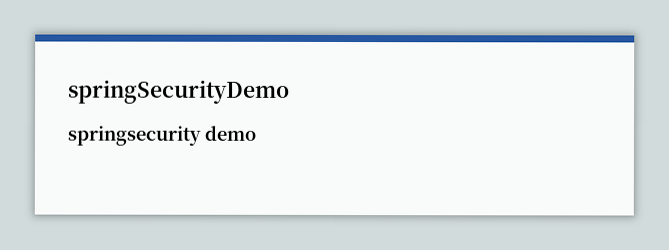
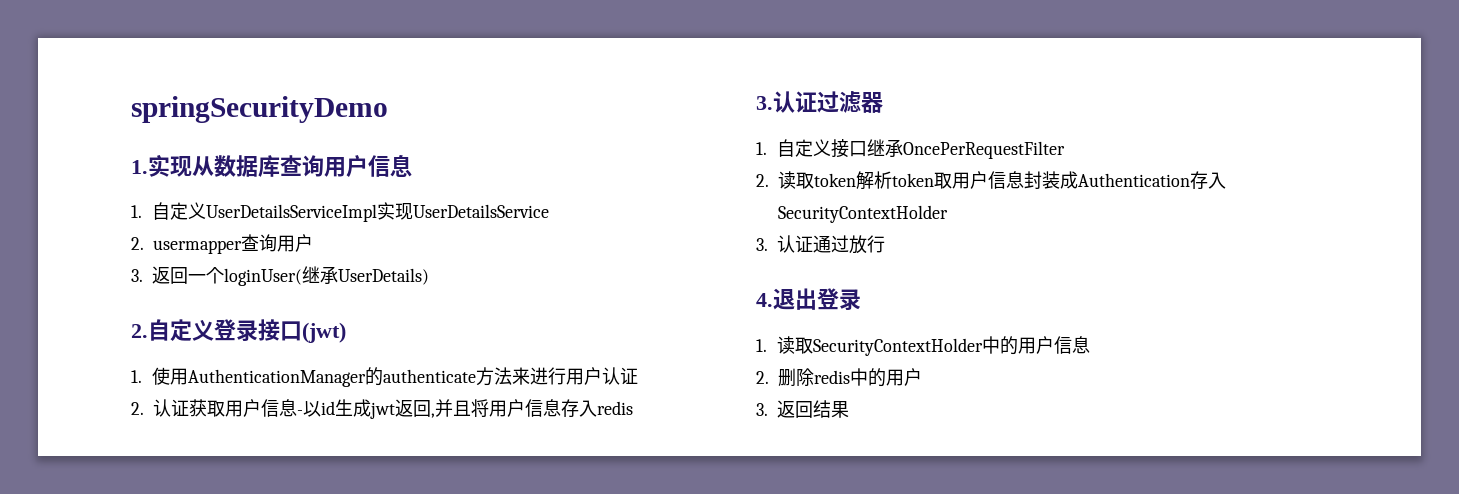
[67,125,256,146] springsecurity demo -> [131,154,412,177] [131,202,550,222] [131,234,313,254] [131,266,430,286] [131,319,346,343] [131,367,639,387] [131,399,633,419] [756,91,883,113] [756,139,1066,159] [756,171,1226,190] [778,205,948,223] [756,235,886,254] [756,288,861,311] [756,336,1091,356] [756,368,922,387] [756,400,850,418] 1.实现从数据库查询用户信息 // 1.自定义UserDetailsServiceImpl实现UserDetailsService // 2. usermapper查询用户 // 3.返回一个loginUser(继承UserDetails) // 2.自定义登录接口(jwt) // 1.使用AuthenticationManager的authenticate方法来进行用户认证 // 2.认证获取用户信息-以id生成jwt返回,并且将用户信息存入redis // 3.认证过滤器 // 1.自定义接口继承OncePerRequestFilter // 2.读取token解析token取用户信息封装成Authentication存入SecurityContextHolder // 3.认证通过放行 // 4.退出登录 // 1.读取SecurityContextHolder中的用户信息 // 2.删除redis中的用户 // 3.返回结果

